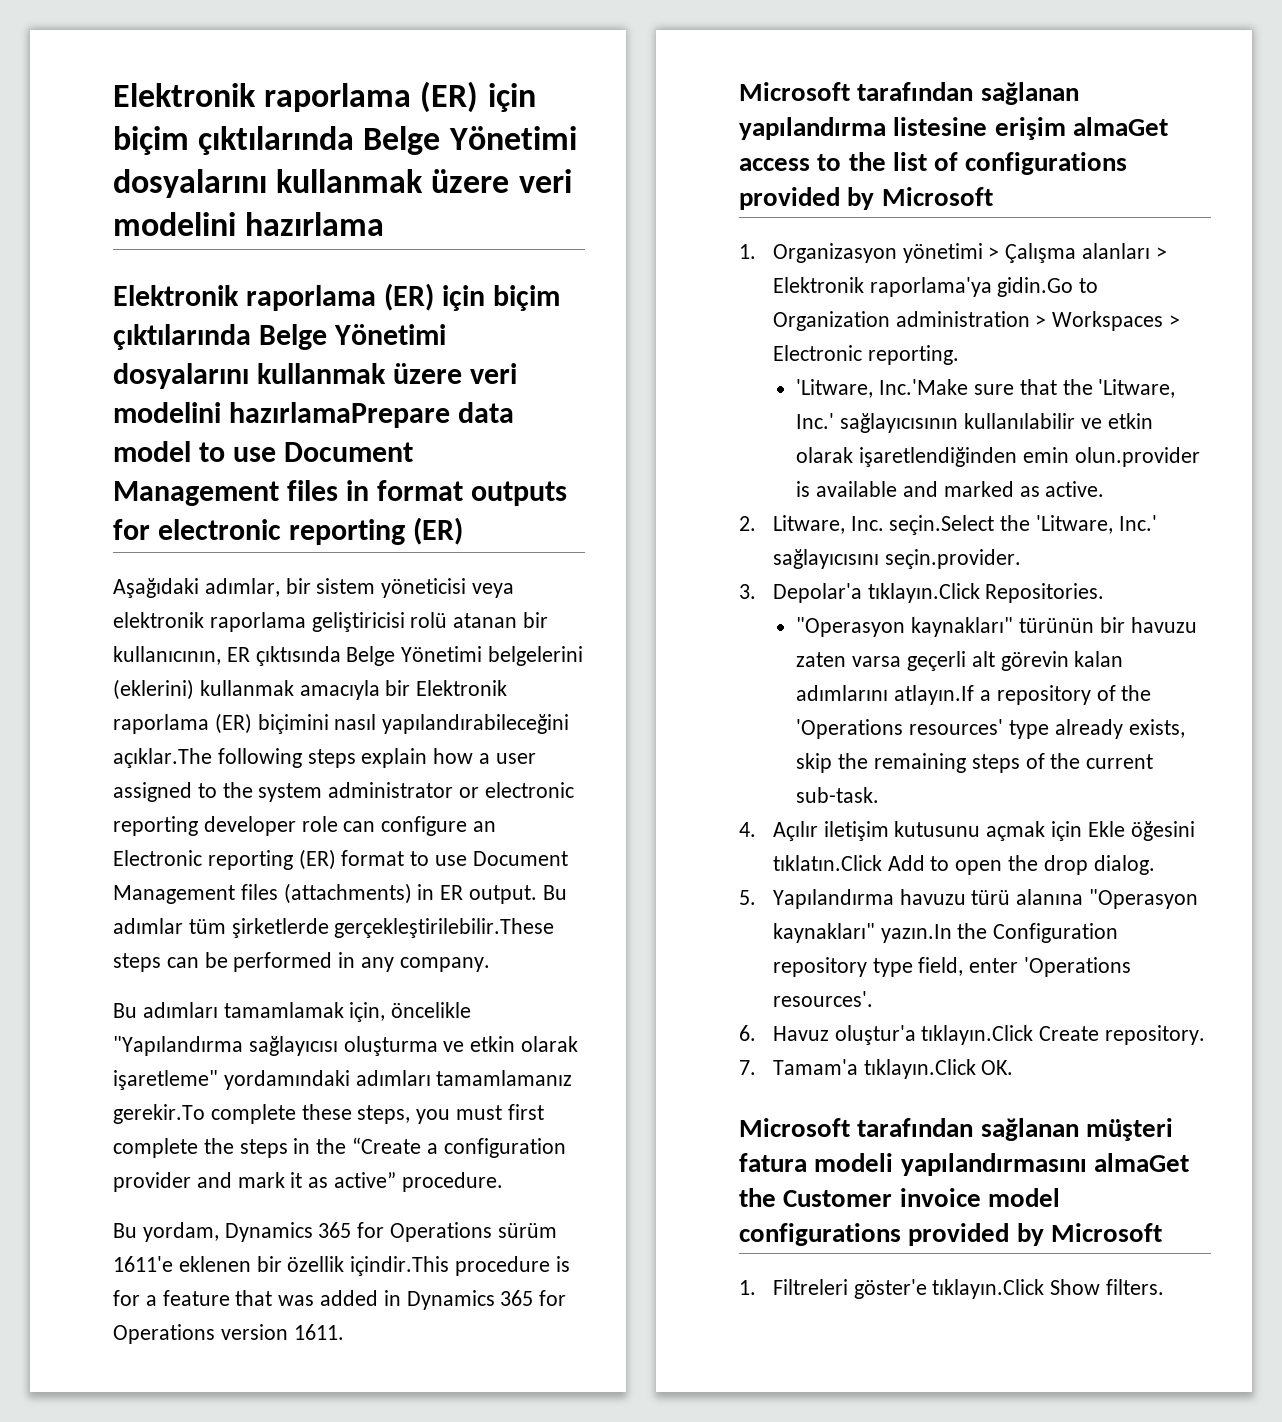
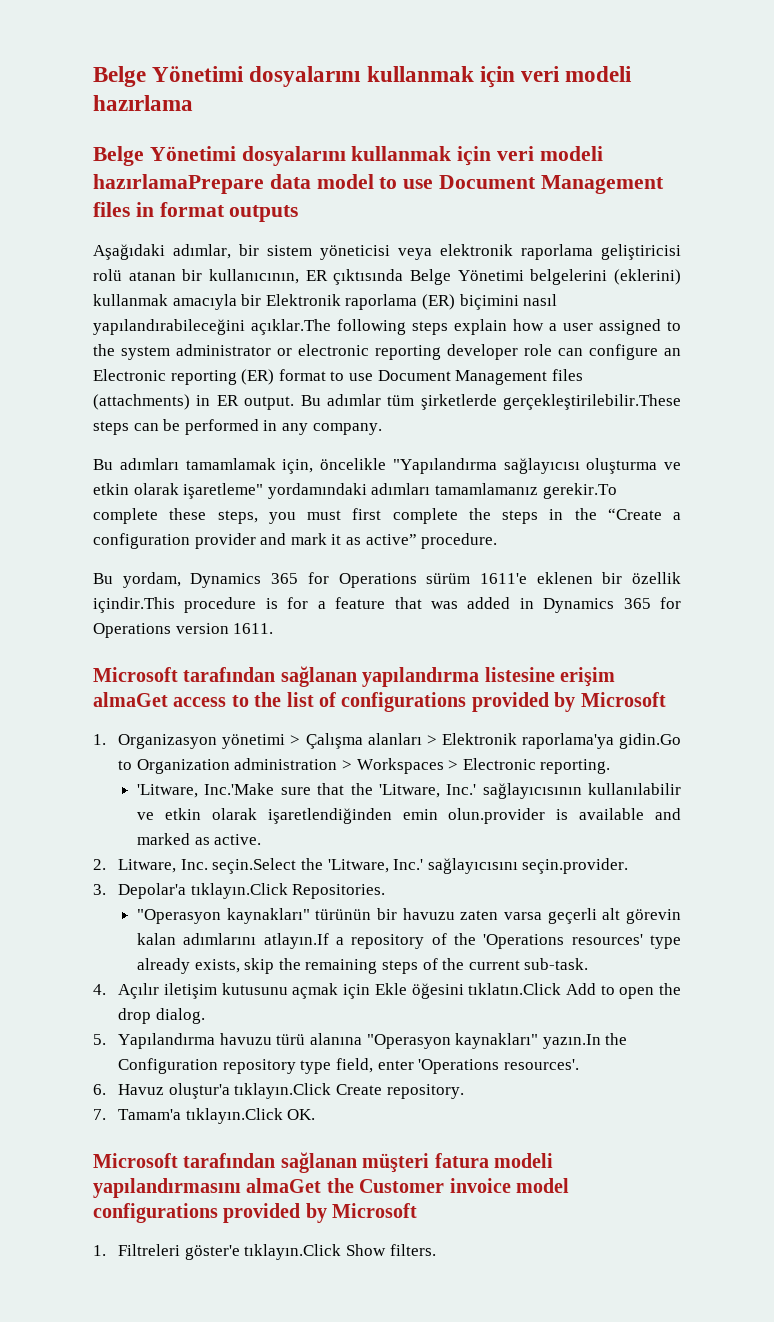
[113,81,536,113] [113,126,577,155] [113,169,572,198] [113,212,385,236] [113,283,561,311] [113,324,447,350] [113,363,518,389] [113,402,221,423] Elektronik raporlama (ER) için biçim çıktılarında Belge Yönetimi dosyalarını kullanmak üzere veri modelini hazırlama // Elektronik raporlama (ER) için biçim çıktılarında Belge Yönetimi dosyalarını kullanmak üzere veri modelini -> [93,66,633,88] [93,95,193,111] [93,146,603,166] Belge Yönetimi dosyalarını kullanmak için veri modeli hazırlama // Belge Yönetimi dosyalarını kullanmak için veri modeli
[113,517,464,545] for electronic reporting (ER) -> (299, 213) none

